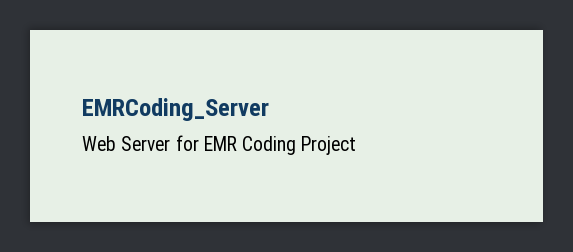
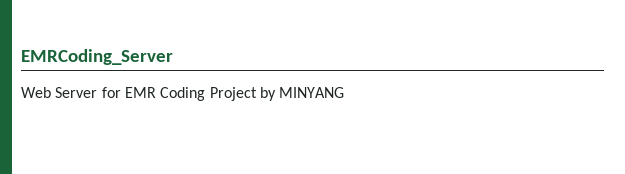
(357, 145) none -> [259,87,345,101] by MINYANG

